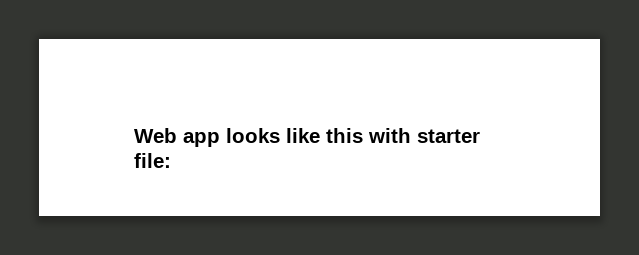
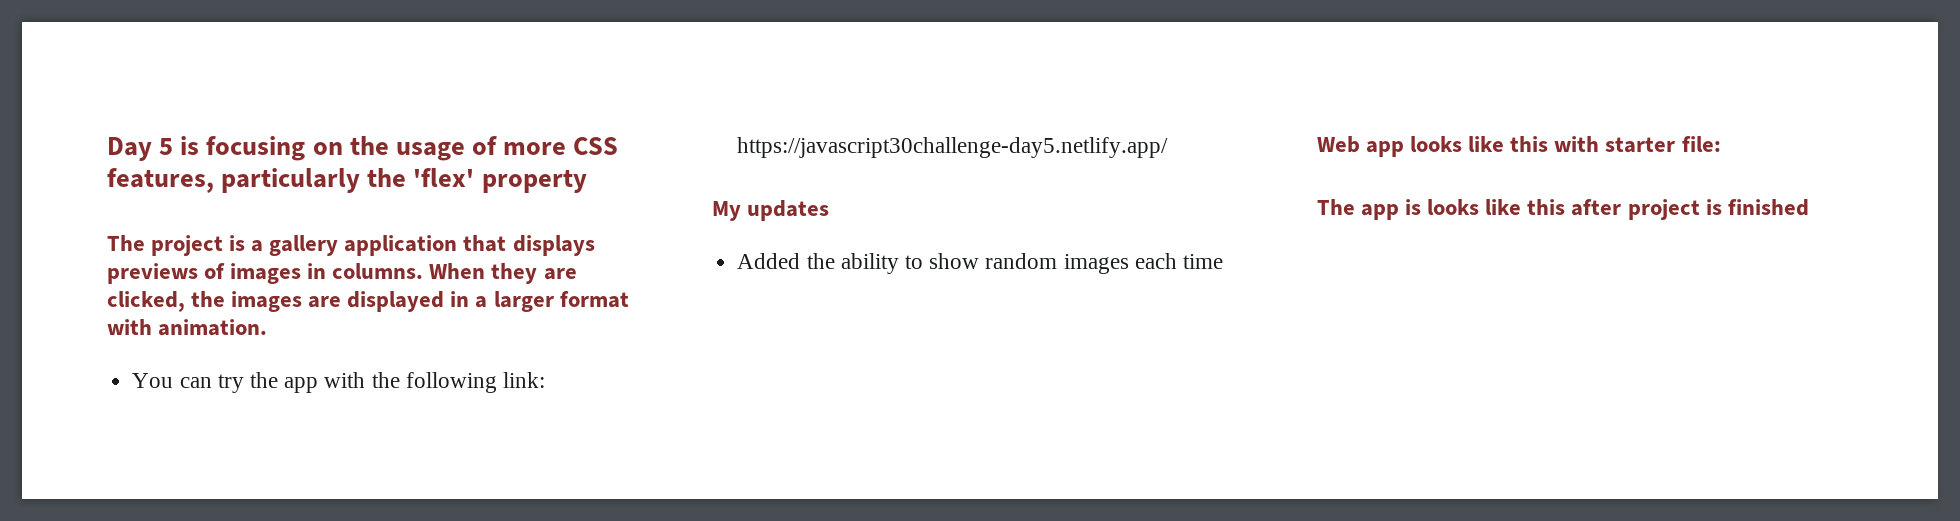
(134, 135) none -> [107,136,619,161] [107,168,587,193] [107,235,595,256] [107,263,577,284] [107,291,629,312] [107,319,268,336] [132,372,545,393] [737,137,1169,158] [712,200,830,221] [737,253,1223,274] Day 5 is focusing on the usage of more CSS features, particularly the 'flex' property // The project is a gallery application that displays previews of images in columns. When they are clicked, the images are displayed in a larger format with animation. // You can try the app with the following link: https://javascript30challenge-day5.netlify.app/ // My updates // Added the ability to show random images each time //
(171, 160) none -> [1317,199,1809,220] // The app is looks like this after project is finished

